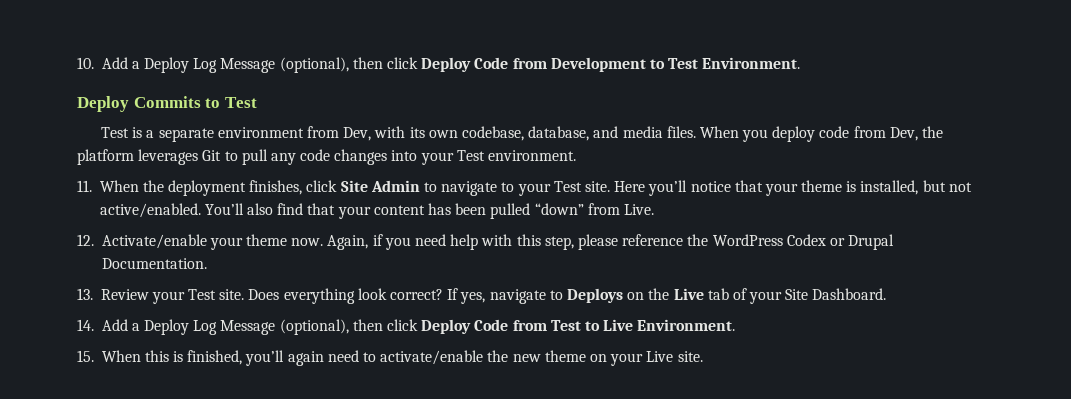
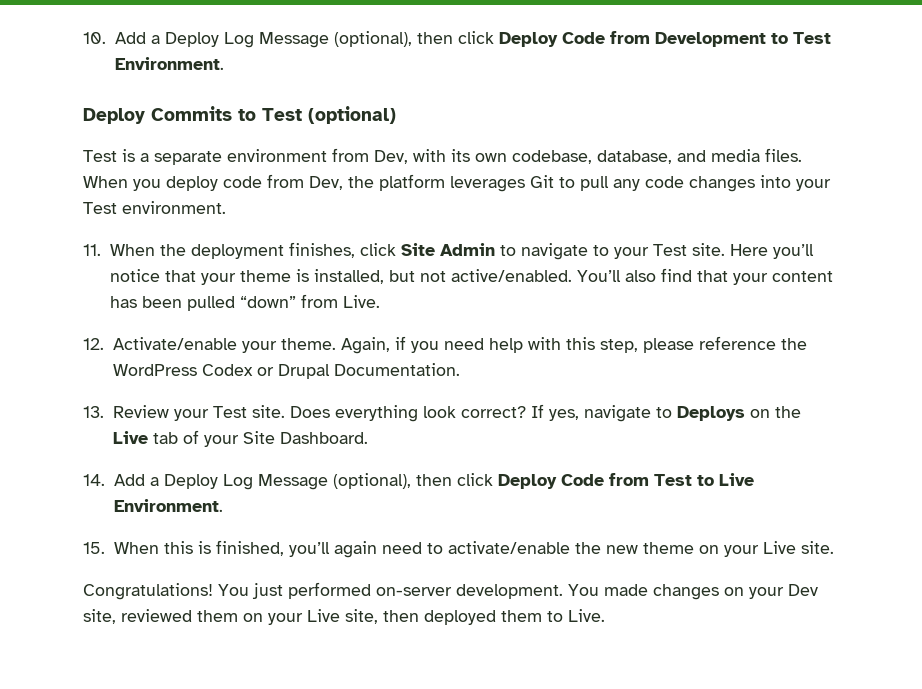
(257, 102) none -> [308,106,396,124] (optional)
[246,234,324,246] theme now. -> [280,338,336,350] theme.
(703, 356) none -> [83,582,818,600] [83,609,605,625] // Congratulations! You just performed on-server development. You made changes on your Dev site, reviewed them on your Live site, then deployed them to Live.

